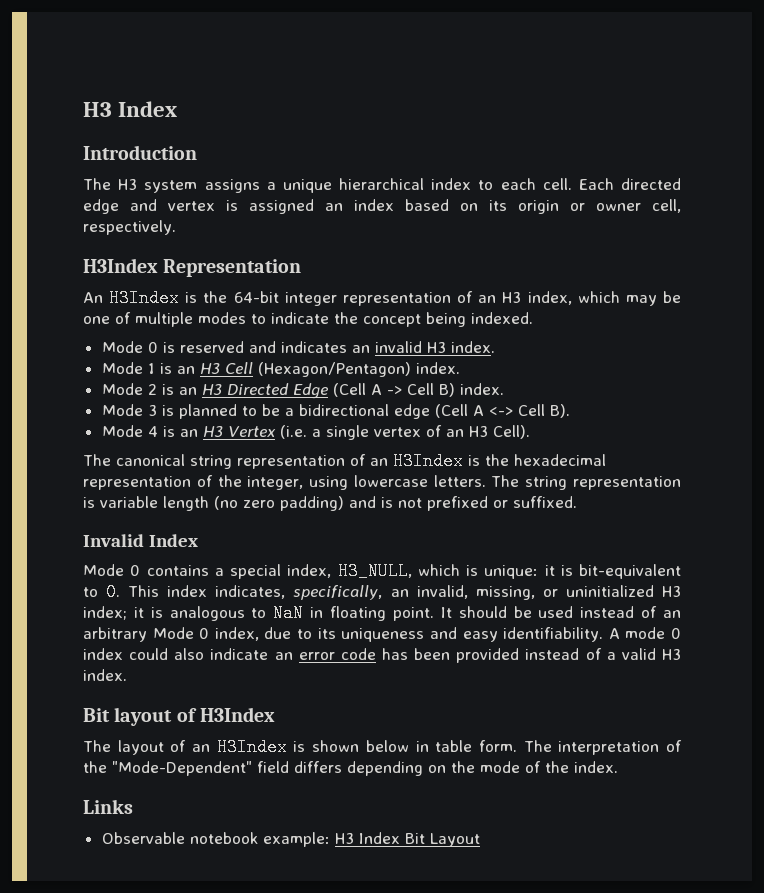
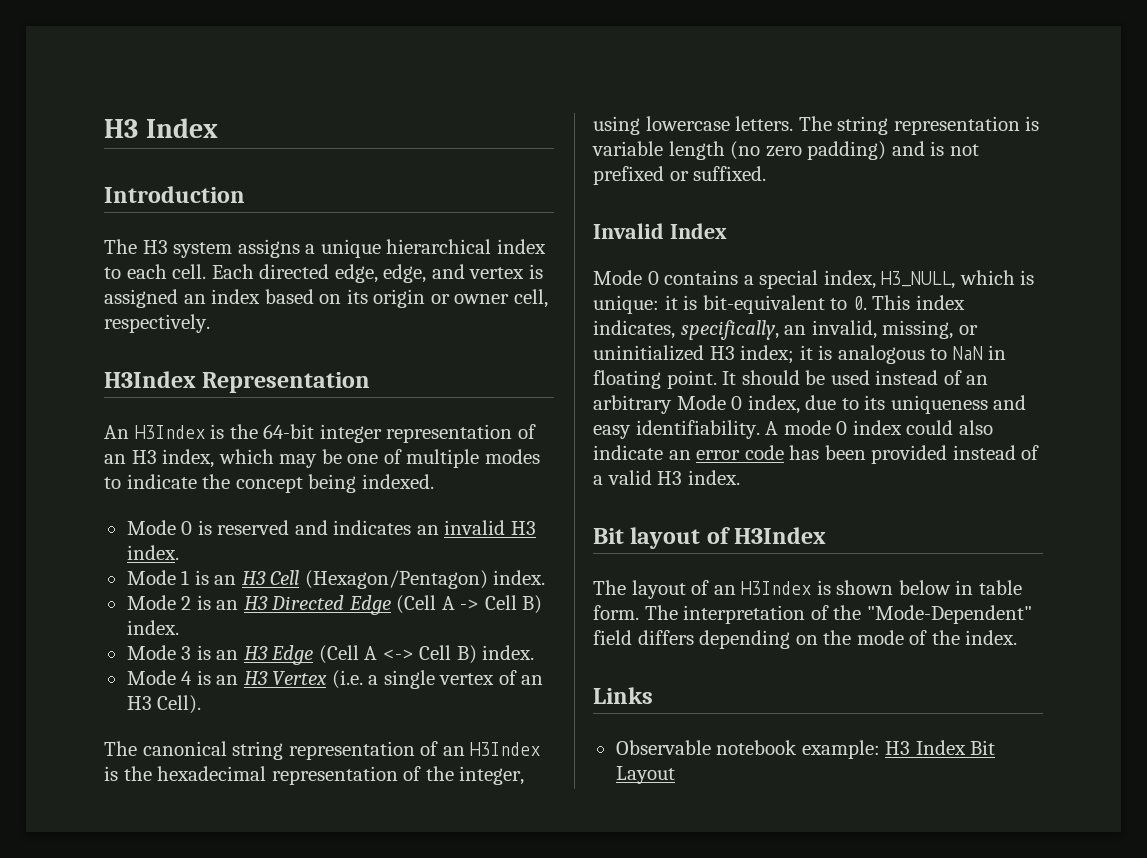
[83,199,119,214] edge -> [334,264,427,283] edge, edge,
[178,404,430,419] planned to be a bidirectional edge -> [216,645,314,665] an H3 Edge
[549,404,570,418] B). -> [456,645,535,664] B) index.

